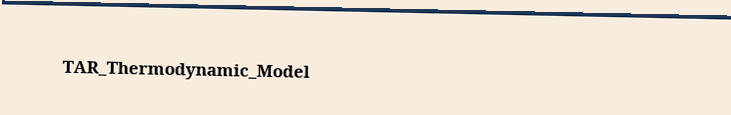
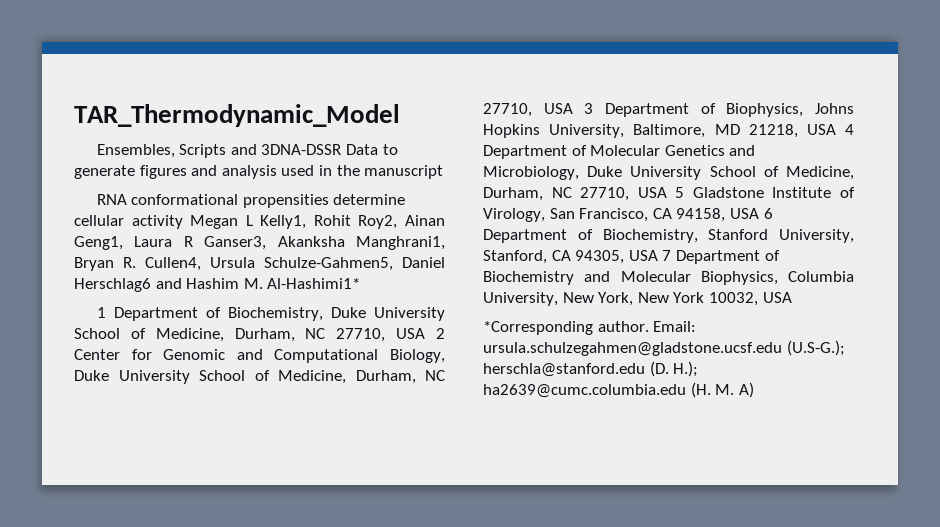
(310, 71) none -> [96,144,398,158] [74,165,444,179] [96,194,406,208] [74,215,445,229] [74,236,445,250] [74,257,445,271] [74,278,361,292] [96,307,445,321] [74,328,445,342] [74,349,445,363] [74,370,445,384] [483,103,854,117] [483,124,854,138] [483,145,756,159] [483,166,854,180] [483,187,855,201] [483,208,773,222] [483,229,854,243] [483,250,780,264] [483,271,854,285] [483,292,792,306] [483,321,697,335] [483,340,845,356] [483,361,699,377] [483,382,754,398] // Ensembles, Scripts and 3DNA-DSSR Data to generate figures and analysis used in the manuscript // RNA conformational propensities determine cellular activity Megan L Kelly1, Rohit Roy2, Ainan Geng1, Laura R Ganser3, Akanksha Manghrani1, Bryan R. Cullen4, Ursula Schulze-Gahmen5, Daniel Herschlag6 and Hashim M. Al-Hashimi1* // 1 Department of Biochemistry, Duke University School of Medicine, Durham, NC 27710, USA 2 Center for Genomic and Computational Biology, Duke University School of Medicine, Durham, NC 27710, USA 3 Department of Biophysics, Johns Hopkins University, Baltimore, MD 21218, USA 4 Department of Molecular Genetics and Microbiology, Duke University School of Medicine, Durham, NC 27710, USA 5 Gladstone Institute of Virology, San Francisco, CA 94158, USA 6 Department of Biochemistry, Stanford University, Stanford, CA 94305, USA 7 Department of Biochemistry and Molecular Biophysics, Columbia University, New York, New York 10032, USA // *Corresponding author. Email: ursula.schulzegahmen@gladstone.ucsf.edu (U.S-G.); herschla@stanford.edu (D. H.); ha2639@cumc.columbia.edu (H. M. A)

